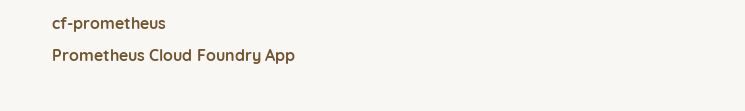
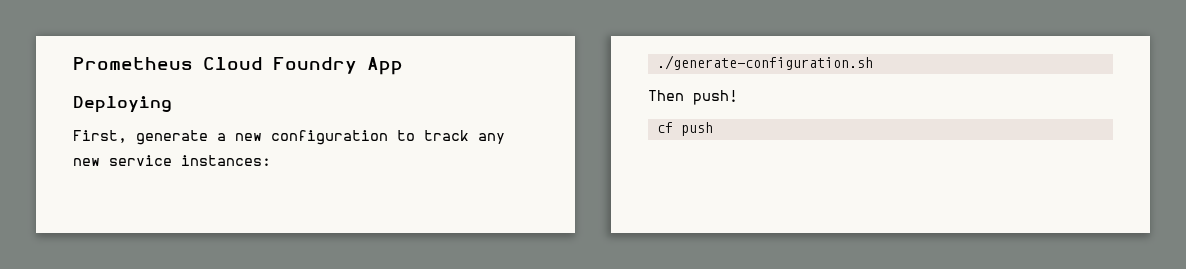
[52,17,166,32] cf-prometheus // -> (73, 63) none
(295, 56) none -> [73,96,172,113] [73,130,505,145] [73,155,271,166] [656,55,873,70] [648,90,738,105] [656,122,713,136] // Deploying // First, generate a new configuration to track any new service instances: // ./generate-configuration.sh // Then push! // cf push

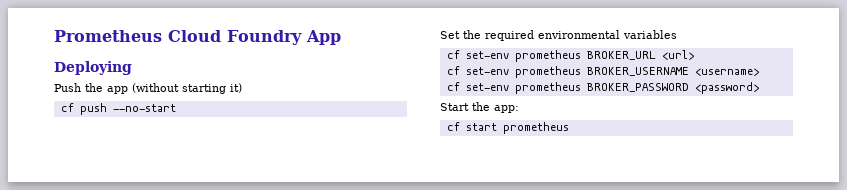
[73,130,505,145] [73,155,271,166] [656,55,873,70] [648,90,738,105] [656,122,713,136] First, generate a new configuration to track any new service instances: // ./generate-configuration.sh // Then push! // cf push -> [54,83,242,94] [60,103,176,115] [440,30,677,41] [446,50,694,62] [446,66,759,78] [446,82,759,94] [440,102,519,113] [446,122,569,134] Push the app (without starting it) // cf push --no-start // Set the required environmental variables // cf set-env prometheus BROKER_URL <url> // cf set-env prometheus BROKER_USERNAME <username> // cf set-env prometheus BROKER_PASSWORD <password> // Start the app: // cf start prometheus

